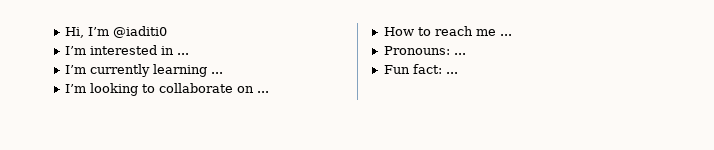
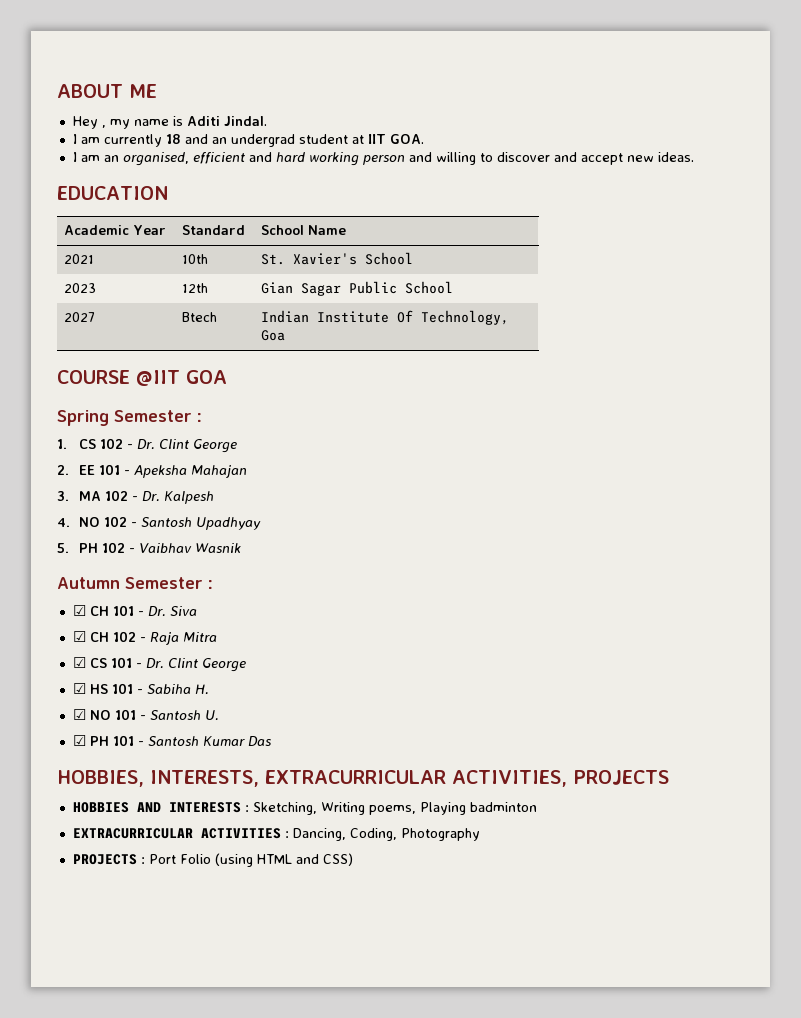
[64,26,167,38] [64,45,189,55] [64,64,223,77] [64,83,269,96] [383,26,512,36] [383,46,466,55] [383,64,458,74] Hi, I’m @iaditi0 // I’m interested in ... // I’m currently learning ... // I’m looking to collaborate on ... // How to reach me ... // Pronouns: ... // Fun fact: ... -> [57,84,157,98] [72,116,267,129] [72,134,424,147] [72,152,694,166] [57,186,168,200] [64,225,167,235] [182,225,246,235] [261,225,347,235] [64,254,95,264] [182,254,209,264] [261,252,414,265] [64,283,97,293] [182,283,209,293] [261,281,454,296] [64,312,96,322] [182,312,218,322] [261,310,510,325] [261,330,286,341] [57,370,227,386] [57,410,202,426] [57,438,238,453] [57,464,248,478] [57,490,215,504] [57,516,262,530] [57,542,242,553] [57,577,213,589] [72,605,197,617] [72,631,217,645] [72,657,246,672] [72,683,209,695] [72,709,219,721] [72,735,271,746] [57,770,669,787] [72,802,537,815] [72,828,480,841] [72,853,353,867] ABOUT ME // Hey , my name is Aditi Jindal. // I am currently 18 and an undergrad student at IIT GOA. // I am an organised, efficient and hard working person and willing to discover and accept new ideas. // EDUCATION // Academic Year | Standard | School Name // 2021 | 10th | St. Xavier's School // 2023 | 12th | Gian Sagar Public School // 2027 | Btech | Indian Institute Of Technology, Goa // COURSE @IIT GOA // Spring Semester : // 1. CS 102 - Dr. Clint George // 2. EE 101 - Apeksha Mahajan // 3. MA 102 - Dr. Kalpesh // 4. NO 102 - Santosh Upadhyay // 5. PH 102 - Vaibhav Wasnik // Autumn Semester : // ☑ CH 101 - Dr. Siva // ☑ CH 102 - Raja Mitra // ☑ CS 101 - Dr. Clint George // ☑ HS 101 - Sabiha H. // ☑ NO 101 - Santosh U. // ☑ PH 101 - Santosh Kumar Das // HOBBIES, INTERESTS, EXTRACURRICULAR ACTIVITIES, PROJECTS // HOBBIES AND INTERESTS : Sketching, Writing poems, Playing badminton // EXTRACURRICULAR ACTIVITIES : Dancing, Coding, Photography // PROJECTS : Port Folio (using HTML and CSS)

